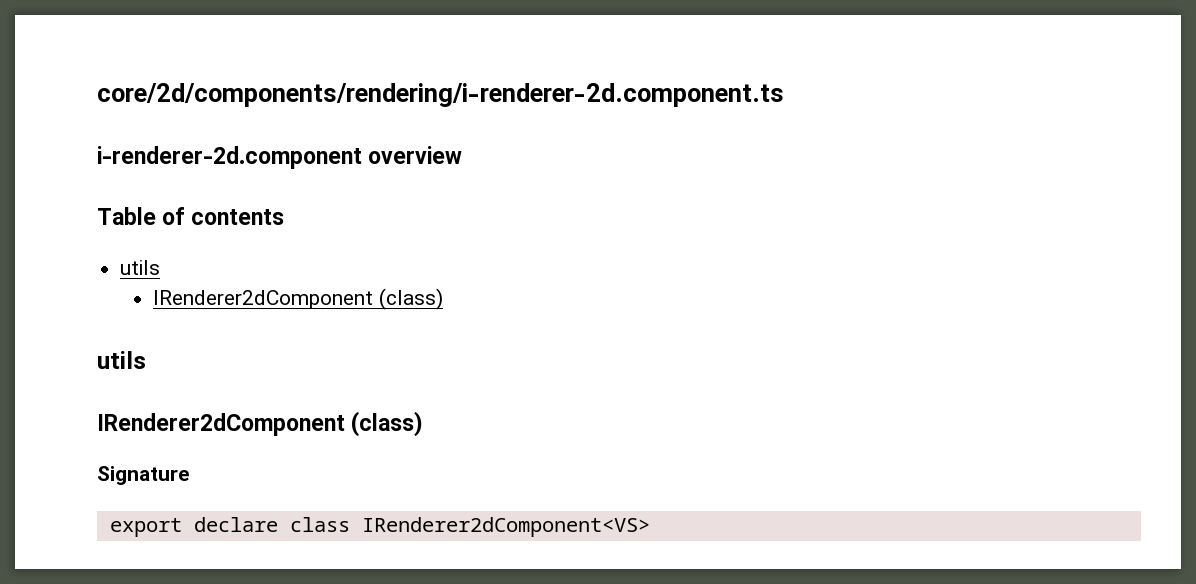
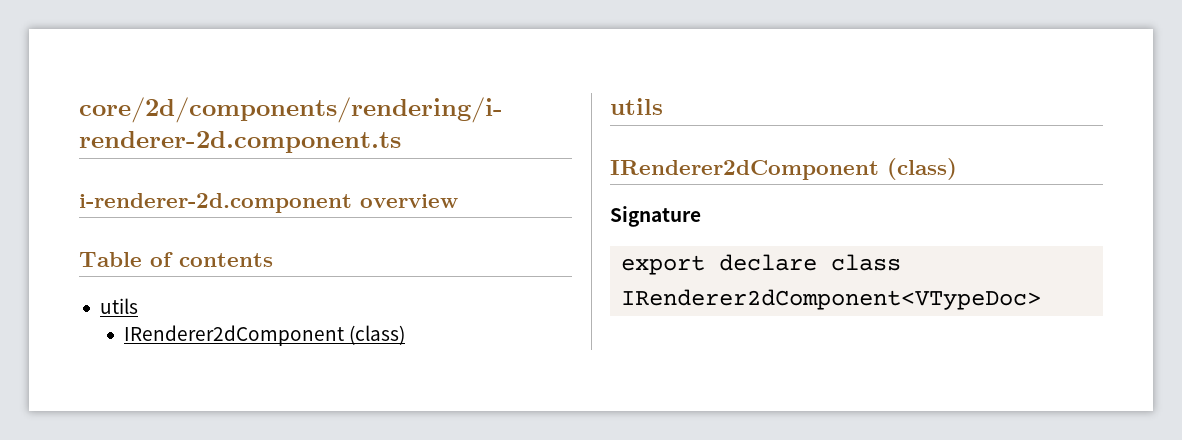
[361,517,650,537] IRenderer2dComponent<VS> -> [621,289,1042,310] IRenderer2dComponent<VTypeDoc>

